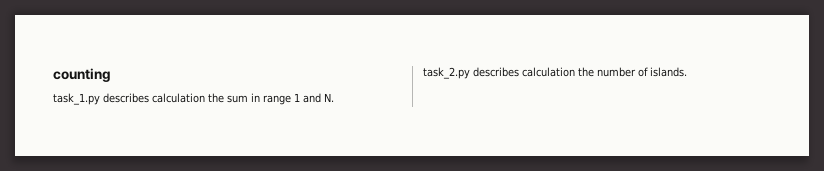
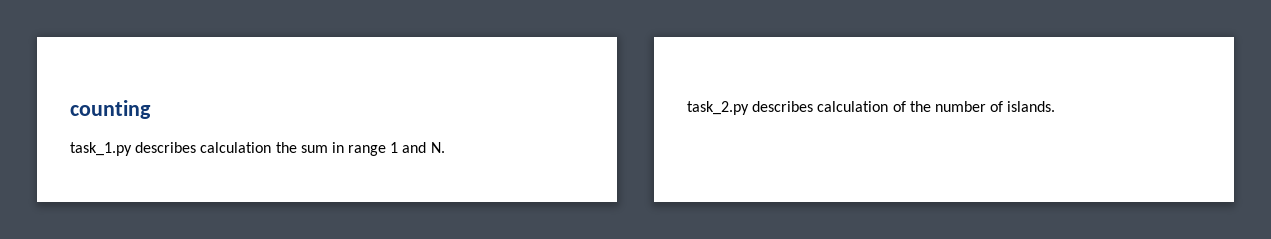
(575, 72) none -> [892,101,906,112] of

